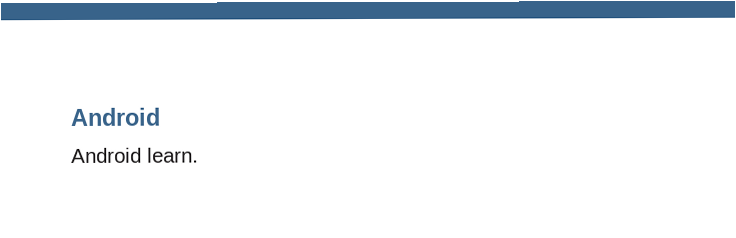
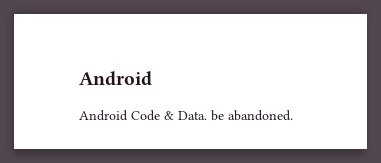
[147,147,199,163] learn. -> [131,110,293,121] Code & Data. be abandoned.

